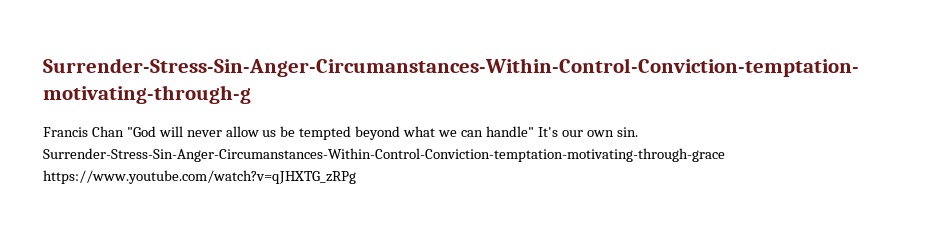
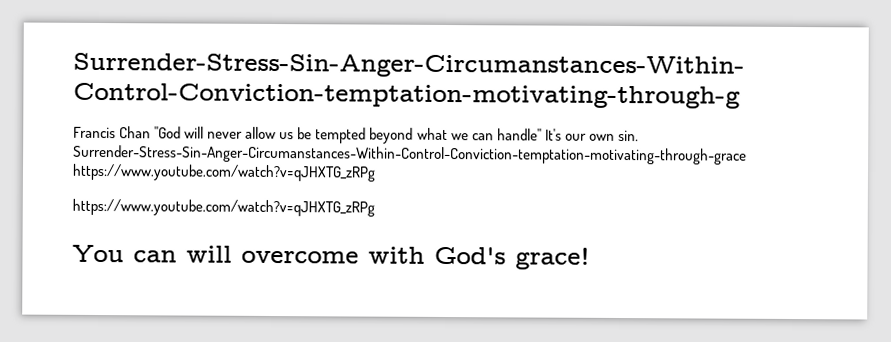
(356, 177) none -> [72,198,375,217] [72,244,590,270] // https://www.youtube.com/watch?v=qJHXTG_zRPg // You can will overcome with God's grace!

